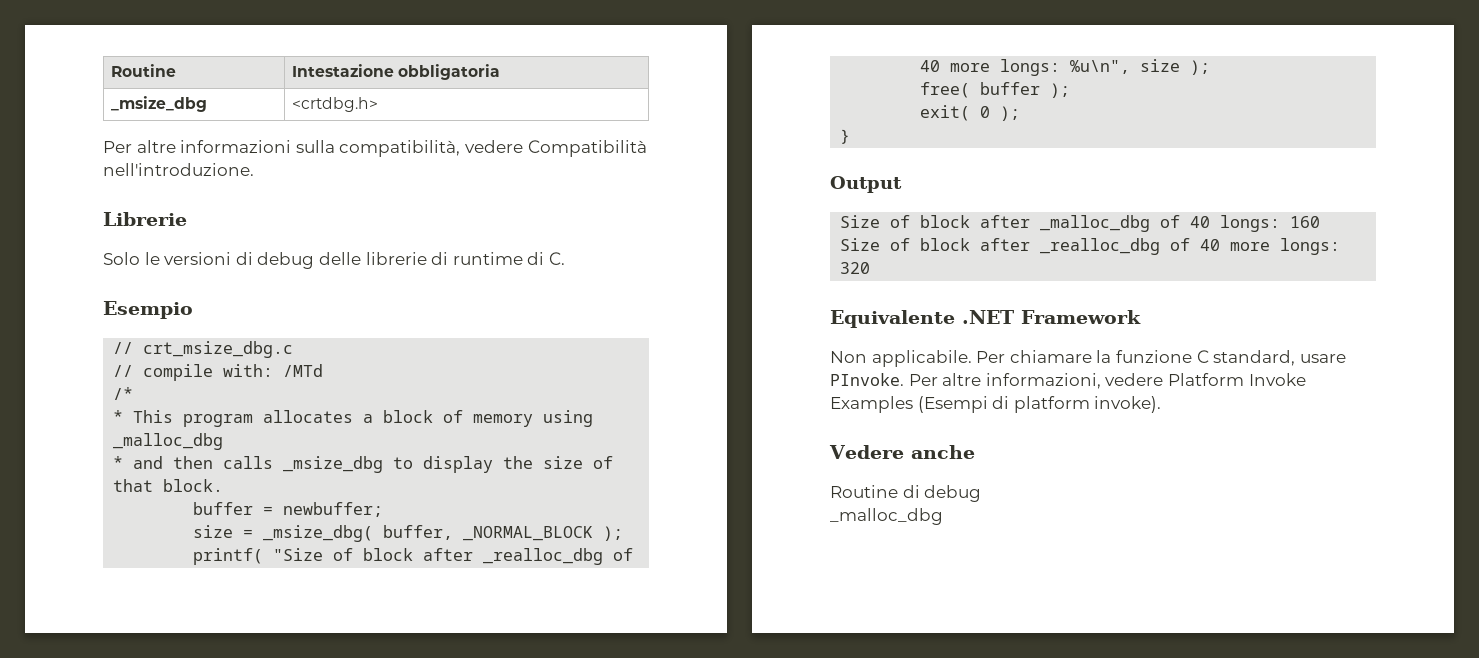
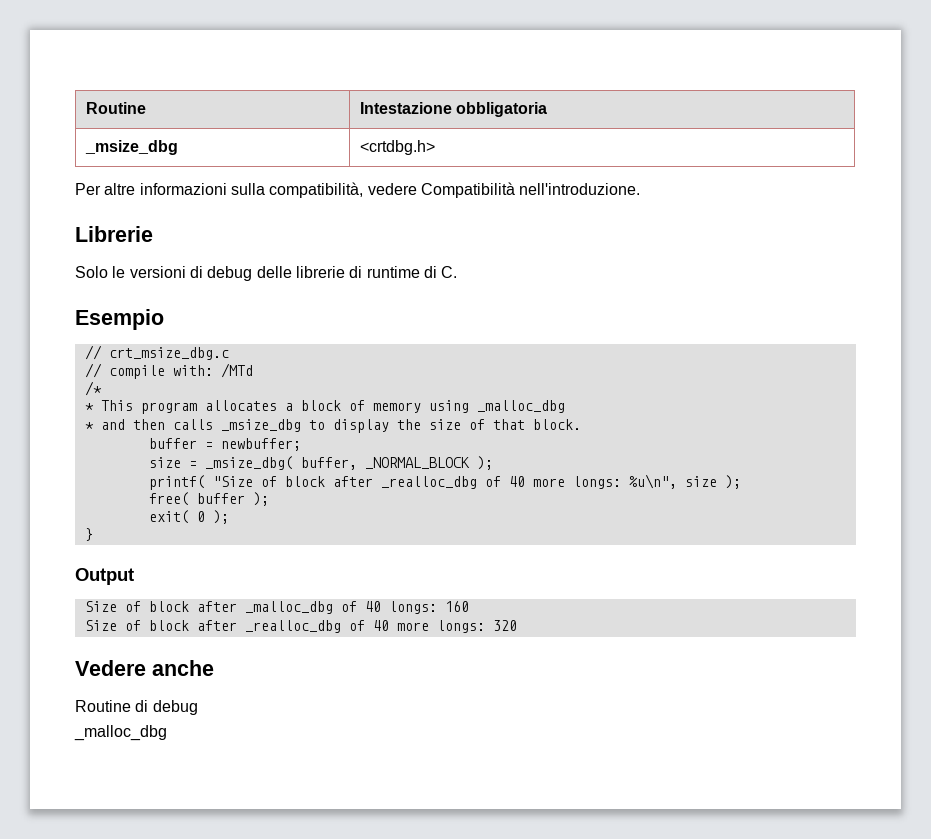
[830,310,1141,328] [830,350,1346,367] [830,373,1306,389] [830,396,1162,413] // Equivalente .NET Framework // Non applicabile. Per chiamare la funzione C standard, usare PInvoke. Per altre informazioni, vedere Platform Invoke Examples (Esempi di platform invoke). -> (517, 625) none

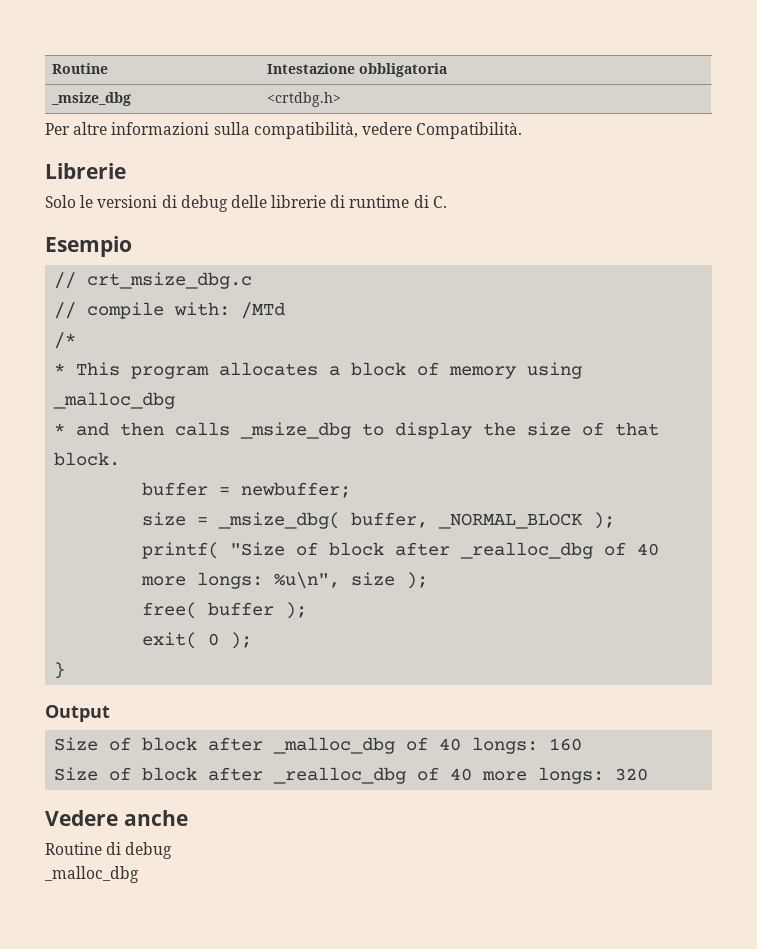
[420,182,641,198] Compatibilità nell'introduzione. -> [416,122,523,139] Compatibilità.

